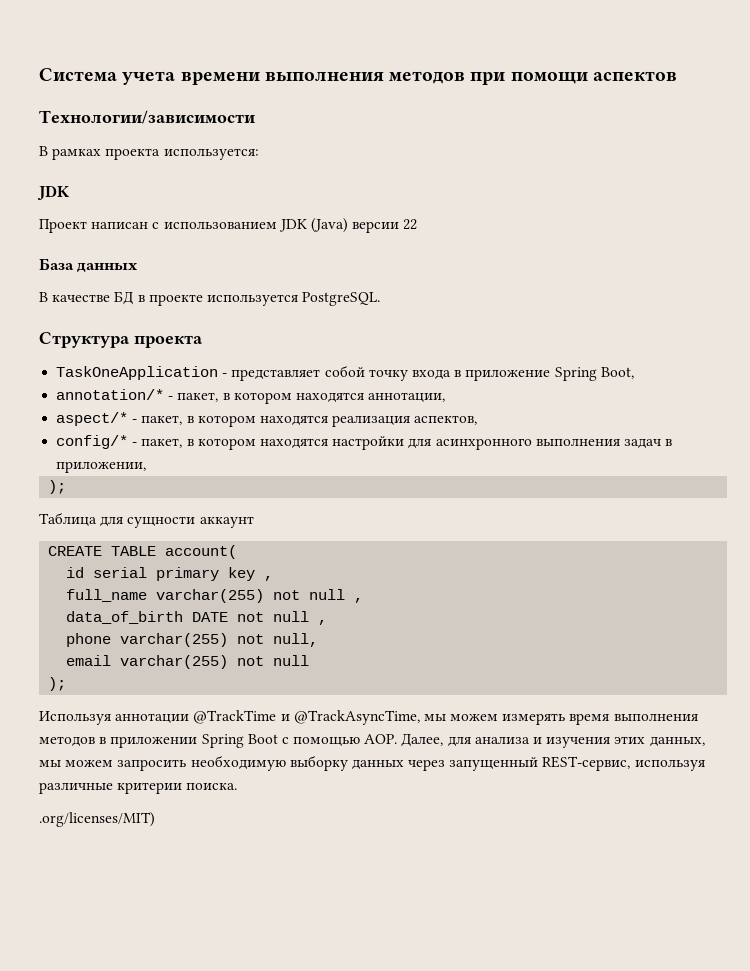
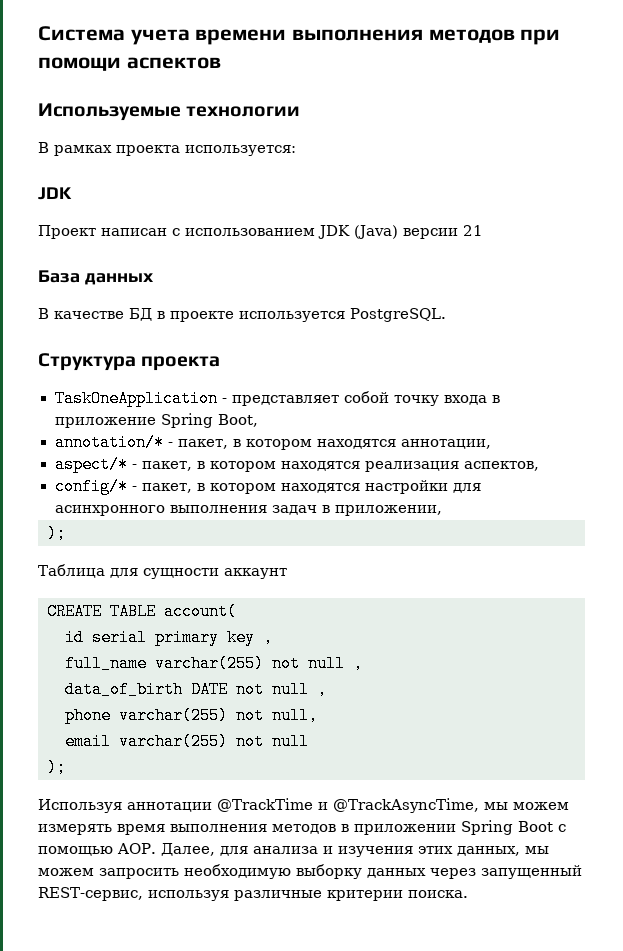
[39,110,256,124] Технологии/зависимости -> [38,103,301,121] Используемые технологии
[403,219,418,230] 22 -> [463,225,483,236] 21
[39,812,155,827] // .org/licenses/MIT) -> (468, 894) none

